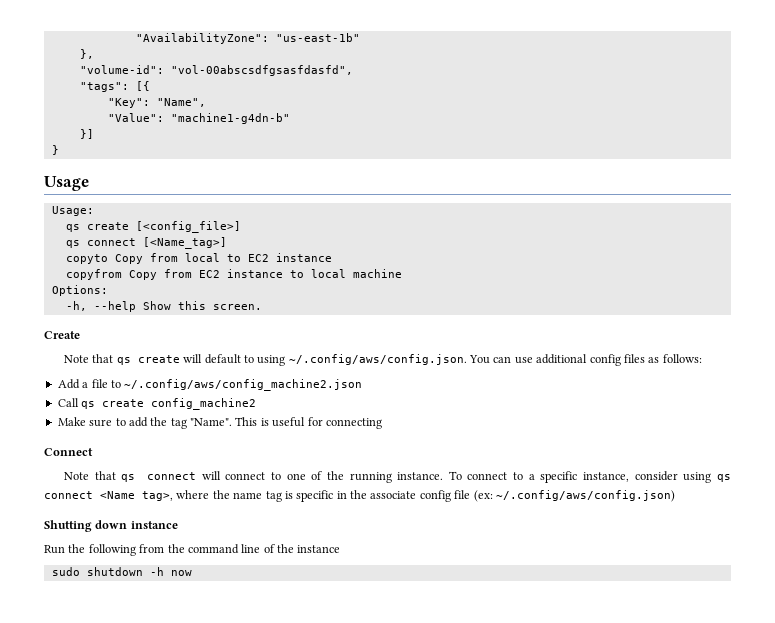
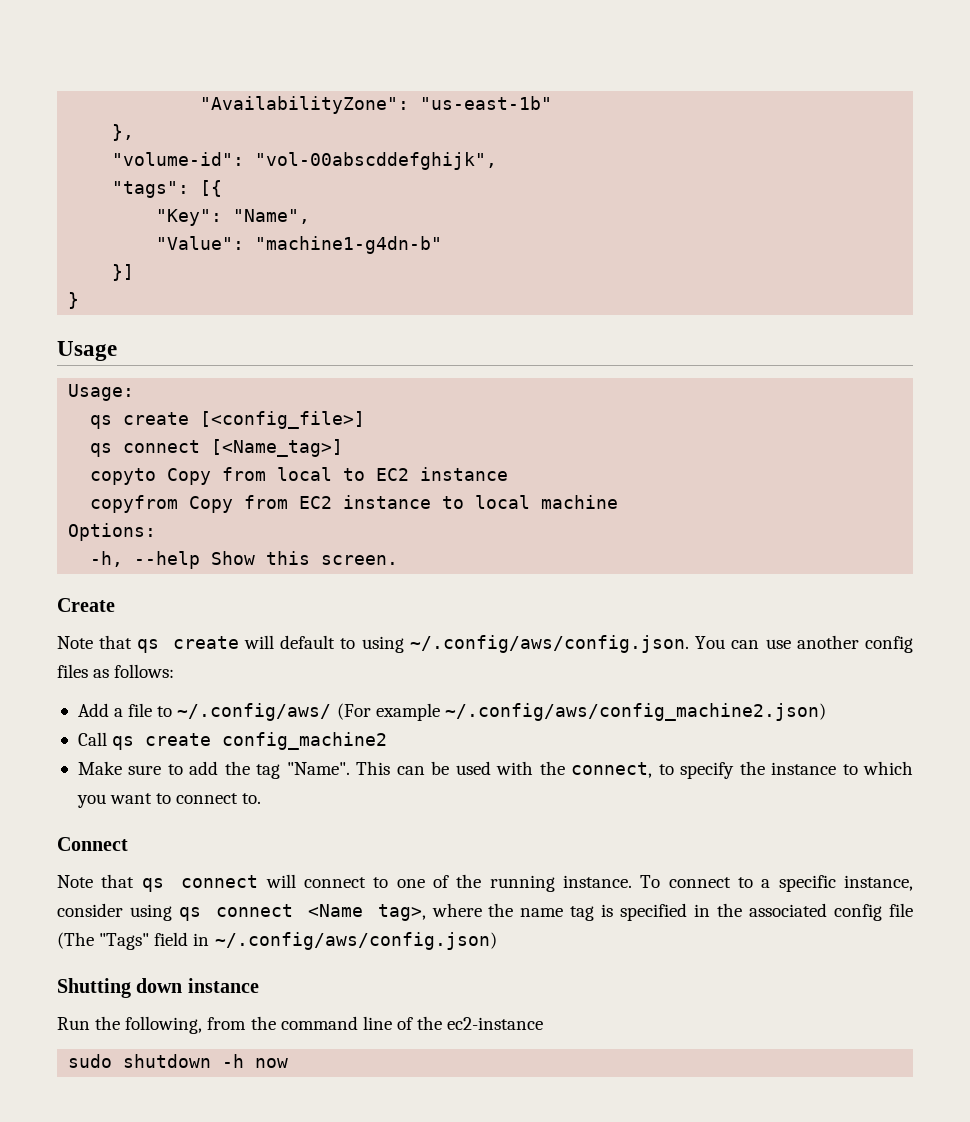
[170,65,353,76] "vol-00abscsdfgsasfdasfd", -> [255,152,498,170] "vol-00abscddefghijk",
[536,354,588,364] additional -> [796,635,859,649] another
[124,379,363,391] ~/.config/aws/config_machine2.json -> [177,703,826,721] ~/.config/aws/ (For example ~/.config/aws/config_machine2.json)
[260,417,382,429] is useful for connecting -> [396,761,913,779] [76,793,262,808] can be used with the connect, to specify the instance to which you want to connect to.
[296,490,334,502] specific -> [620,903,688,921] specified
[370,491,417,499] associate -> [749,903,828,917] associated
[473,490,493,502] (ex: -> [57,932,210,950] (The "Tags" field in
[88,544,136,556] following -> [125,1016,203,1034] following,
[297,545,341,553] instance -> [447,1017,544,1030] ec2-instance

